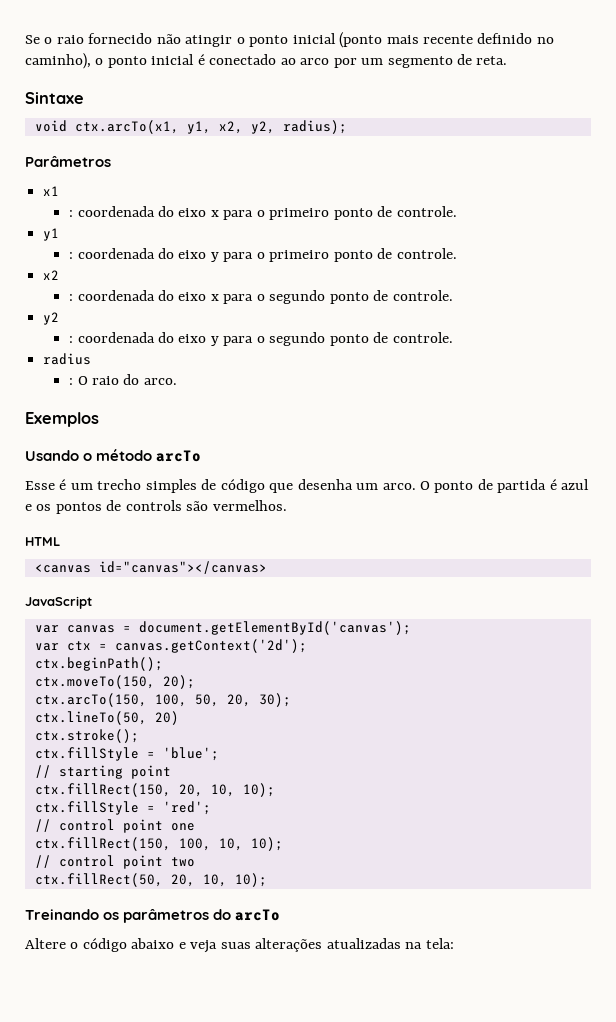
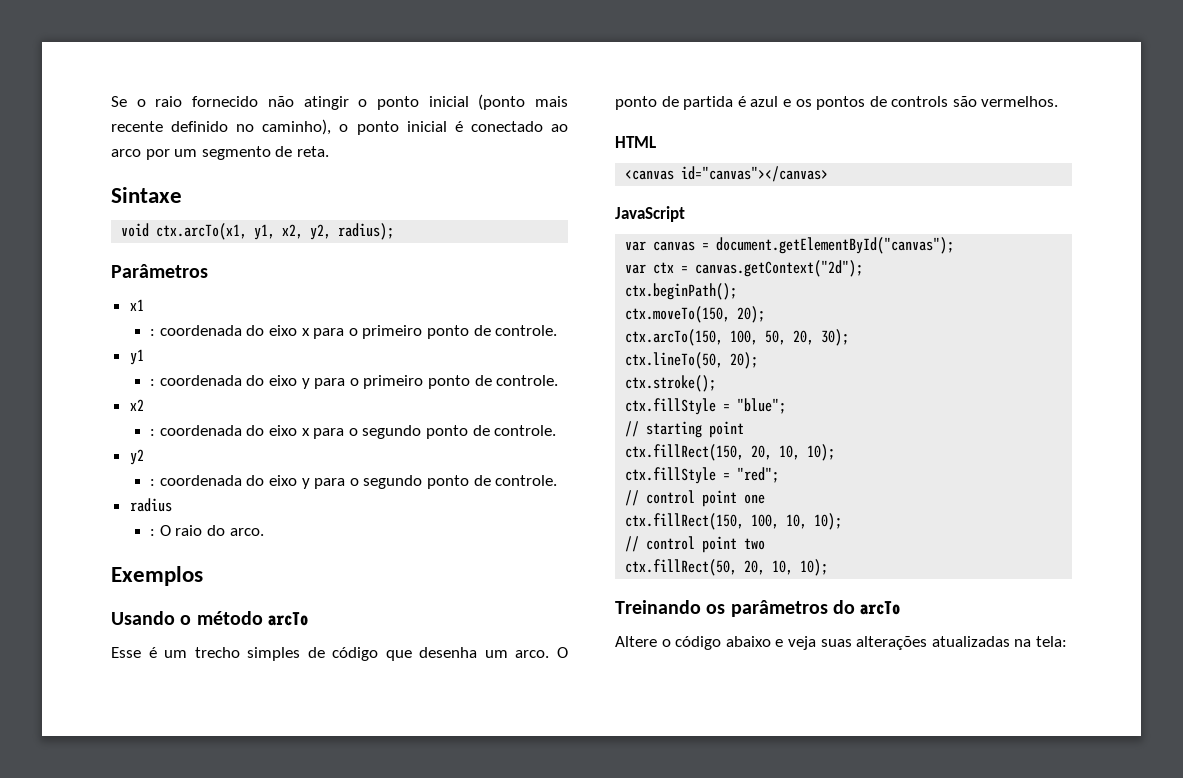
[138,621,411,635] document.getElementById('canvas'); -> [716,237,955,254] document.getElementById("canvas");
[114,639,307,653] canvas.getContext('2d'); -> [695,260,864,277] canvas.getContext("2d");
[154,711,179,725] 20) -> [730,352,759,369] 20);
[162,747,219,761] 'blue'; -> [737,398,787,414] "blue";
[162,801,211,815] 'red'; -> [737,467,780,483] "red";

